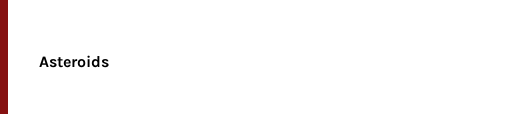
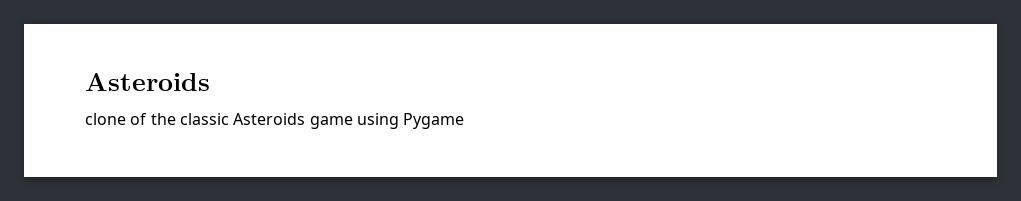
[39,55,109,68] Asteroids -> [85,73,210,91] [85,113,465,129] Asteroids // clone of the classic Asteroids game using Pygame

